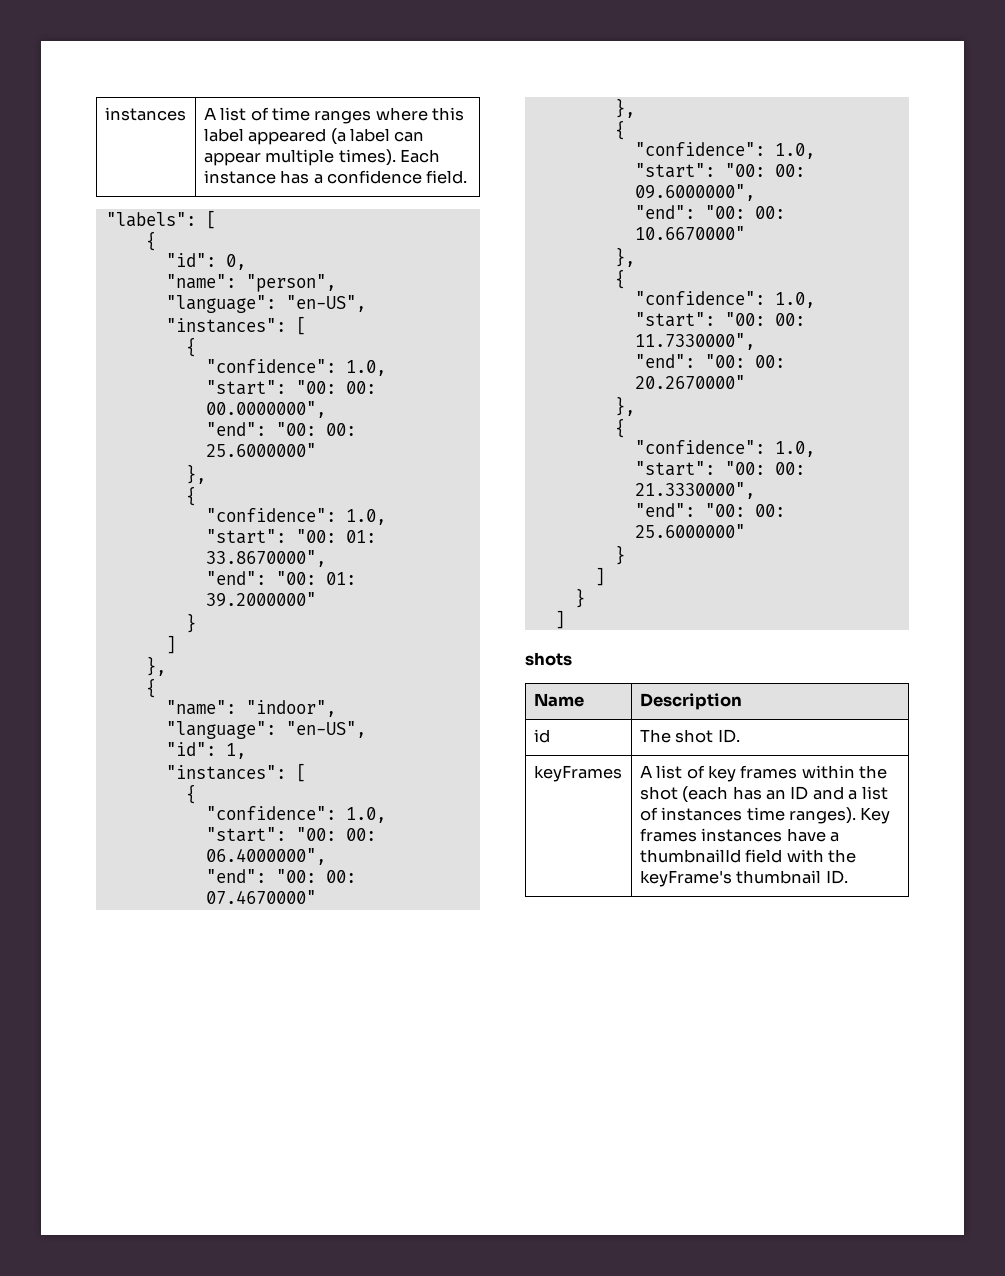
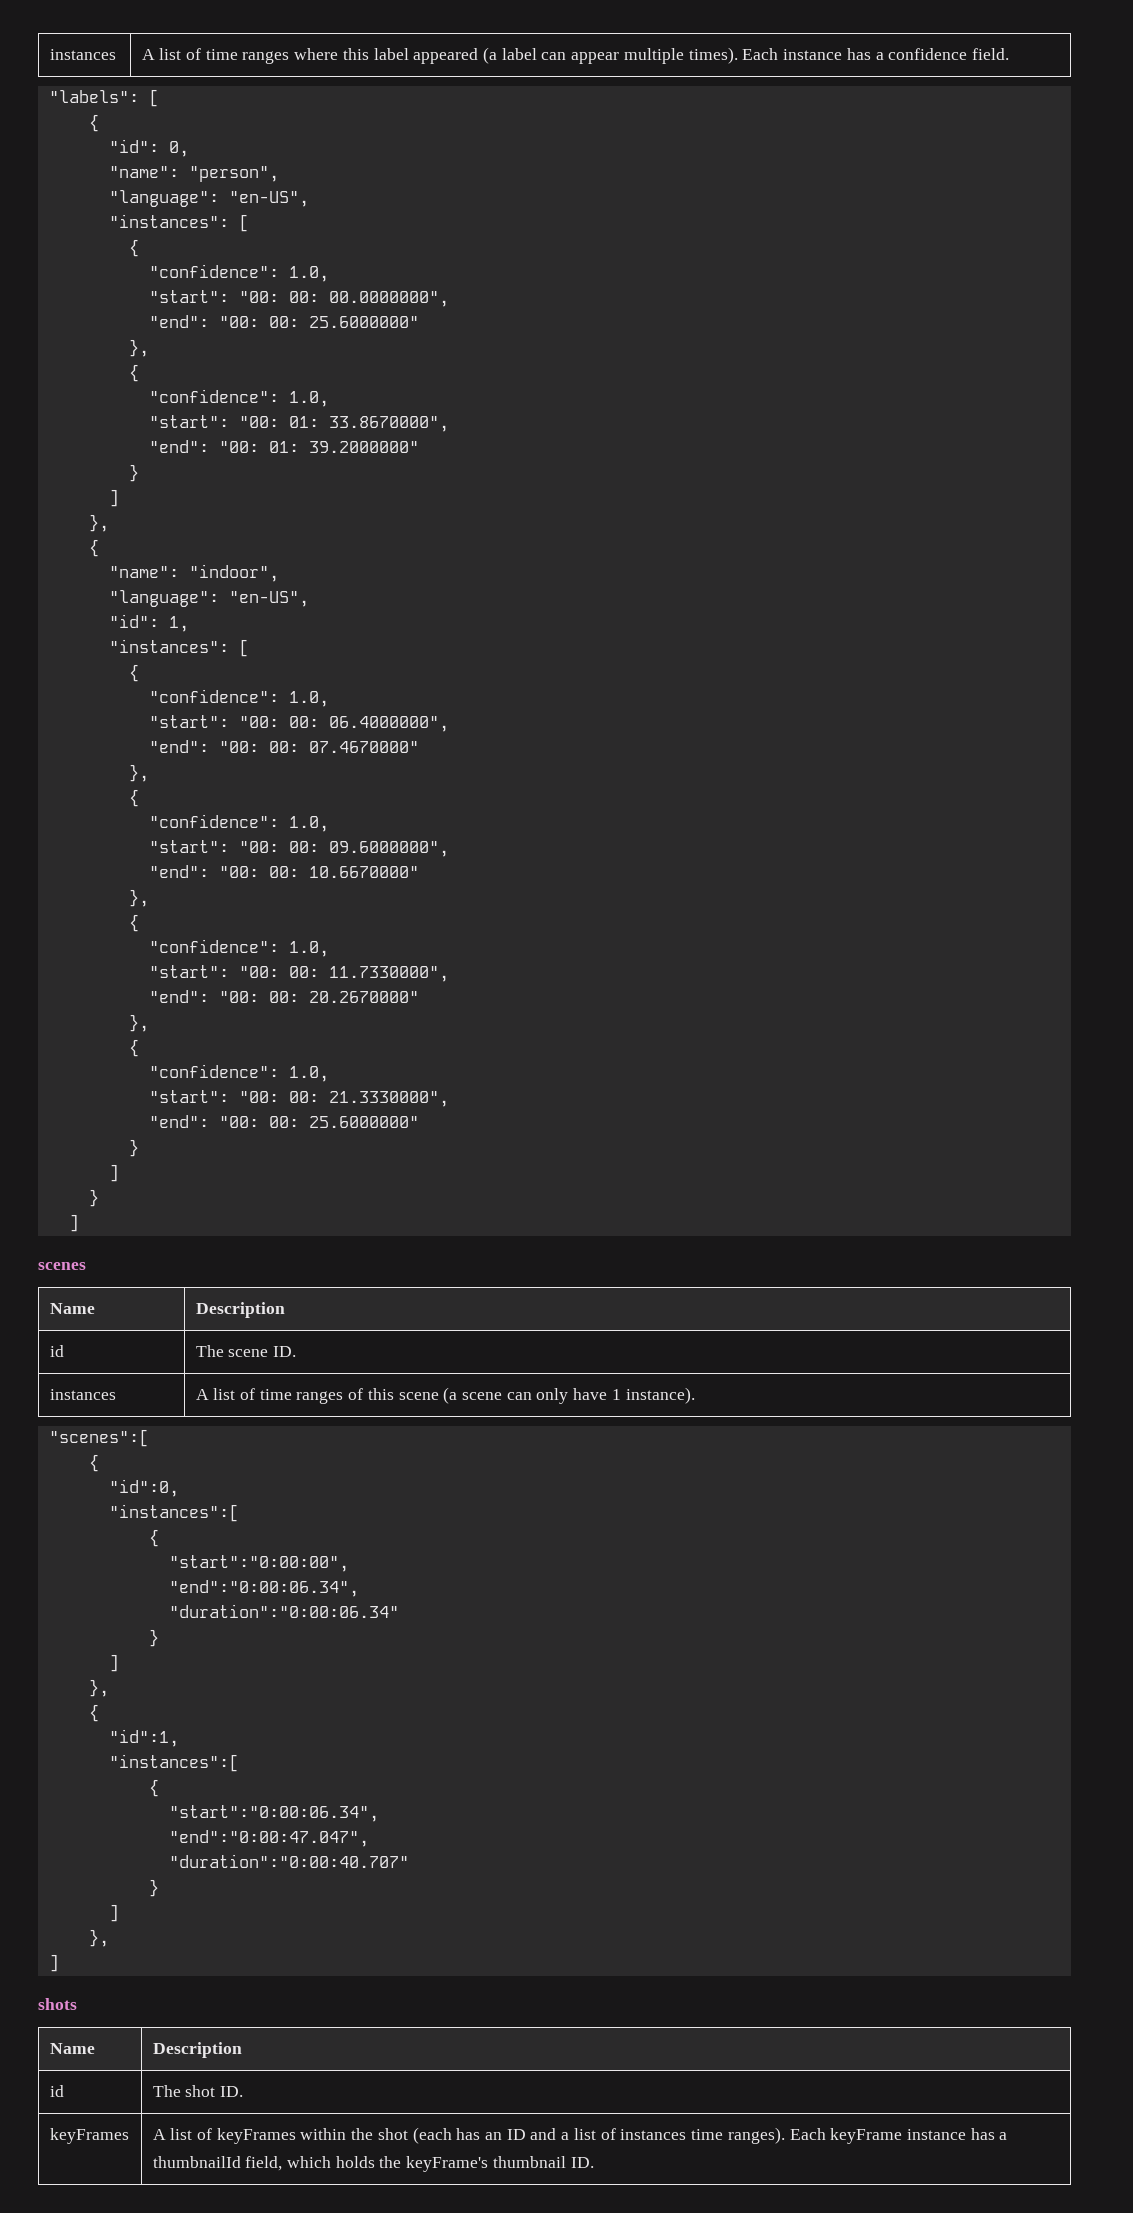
(565, 619) none -> [38,1262,86,1270] [49,1303,95,1314] [195,1302,285,1318] [49,1345,64,1357] [195,1345,296,1357] [49,1389,116,1400] [195,1387,695,1404] [48,1429,149,1447] [88,1454,99,1472] [108,1479,179,1497] [108,1504,239,1522] [148,1529,159,1547] [168,1555,349,1572] [168,1580,359,1597] [168,1604,399,1618] [148,1629,159,1647] [108,1654,119,1672] [88,1679,109,1697] [88,1704,99,1722] [108,1729,179,1747] [108,1754,239,1772] [148,1779,159,1797] [168,1805,379,1822] [168,1830,369,1847] [168,1854,409,1868] [148,1879,159,1897] [108,1904,119,1922] [88,1929,109,1947] [48,1954,59,1972] // scenes // Name | Description // id | The scene ID. // instances | A list of time ranges of this scene (a scene can only have 1 instance). // "scenes":[ // { // "id":0, // "instances":[ // { // "start":"0:00:00", // "end":"0:00:06.34", // "duration":"0:00:06.34" // } // ] // }, // { // "id":1, // "instances":[ // { // "start":"0:00:06.34", // "end":"0:00:47.047", // "duration":"0:00:40.707" // } // ] // }, // ]
[708,765,798,782] key frames -> [216,2128,296,2144] keyFrames
[860,807,891,824] [639,828,840,842] [639,849,824,863] Key frames instances have a thumbnailId field with -> [789,2128,1008,2144] [152,2156,375,2171] Each keyFrame instance has a thumbnailId field, which holds

